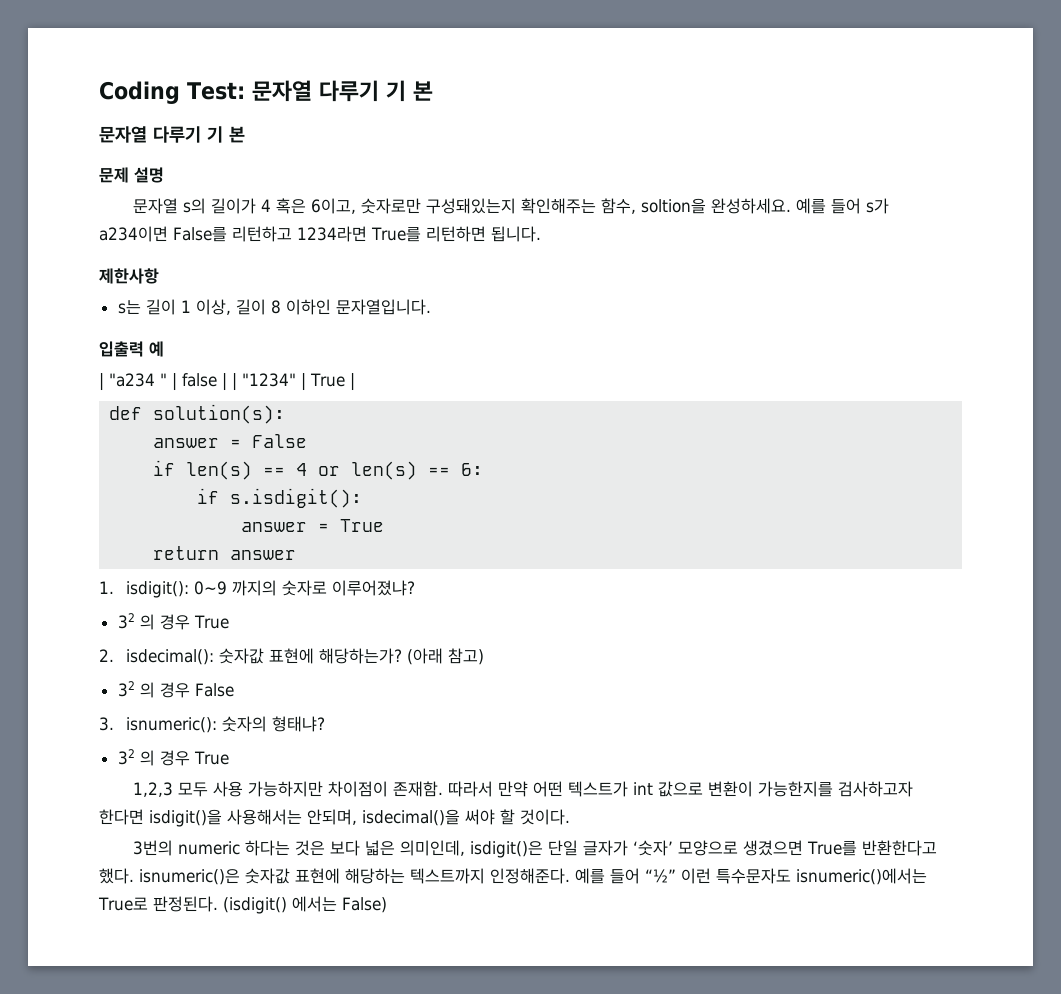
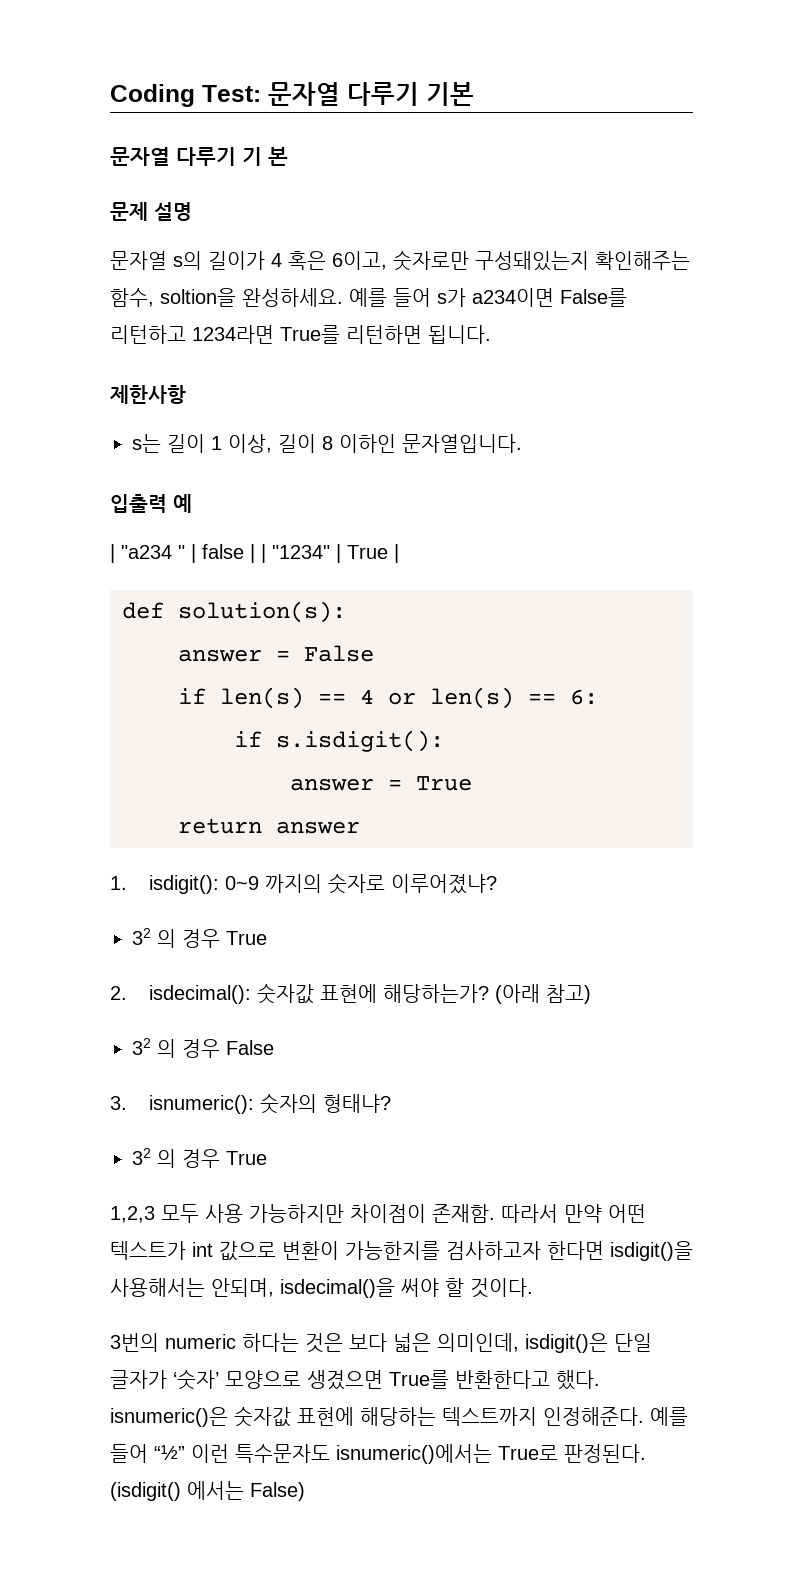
[385,80,433,102] 기 본 -> [426,82,474,106] 기본

